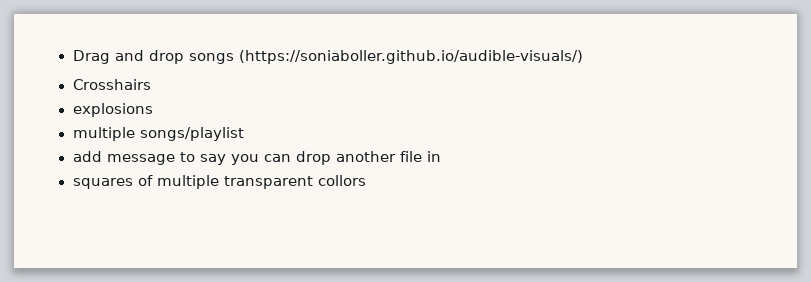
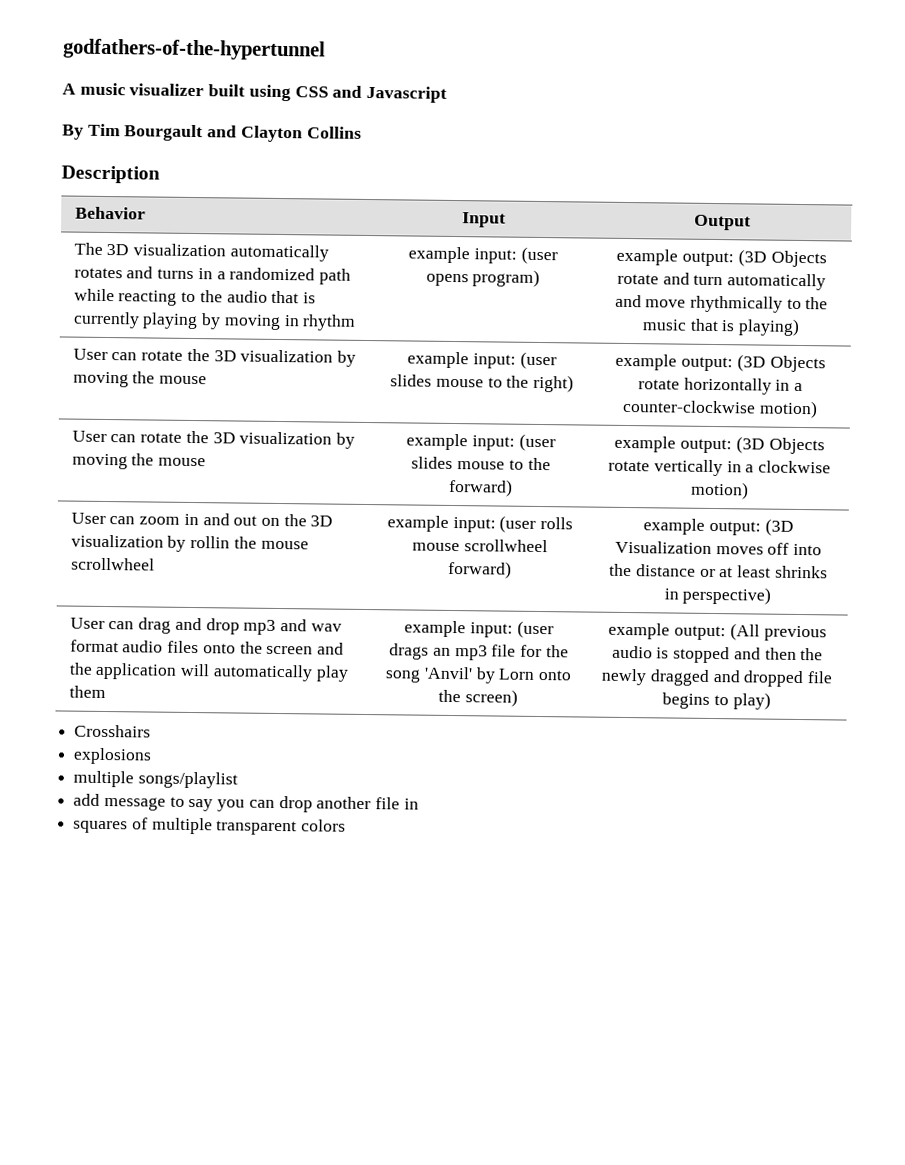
[72,50,584,64] Drag and drop songs (https://soniaboller.github.io/audible-visuals/) -> [63,38,326,61] [62,82,448,103] [62,123,362,143] [61,165,160,184] [74,206,146,220] [462,212,506,228] [694,214,751,231] [73,242,329,262] [73,266,351,285] [73,288,316,306] [72,311,357,331] [408,246,558,265] [425,269,541,287] [616,248,827,268] [616,272,827,291] [614,294,829,313] [641,318,801,336] [72,348,356,367] [72,371,208,388] [407,351,557,370] [390,374,574,393] [615,353,826,373] [637,377,804,395] [622,399,818,419] [71,430,355,449] [71,453,207,470] [406,433,556,452] [411,456,551,471] [448,478,513,497] [614,435,825,455] [608,459,831,477] [689,481,749,500] [70,512,334,527] [70,534,309,552] [70,557,155,571] [386,515,574,533] [412,539,548,553] [448,560,512,579] [643,518,794,536] [614,540,823,556] [609,563,828,579] [663,586,772,605] [69,617,342,635] [69,639,344,655] [68,662,349,682] [68,685,106,699] [404,620,554,639] [389,643,569,661] [385,666,571,684] [438,689,518,707] [608,622,827,642] [611,645,824,664] [601,668,833,688] [662,692,771,710] godfathers-of-the-hypertunnel // A music visualizer built using CSS and Javascript // By Tim Bourgault and Clayton Collins // Description // Behavior | Input | Output // The 3D visualization automatically rotates and turns in a randomized path while reacting to the audio that is currently playing by moving in rhythm | example input: (user opens program) | example output: (3D Objects rotate and turn automatically and move rhythmically to the music that is playing) // User can rotate the 3D visualization by moving the mouse | example input: (user slides mouse to the right) | example output: (3D Objects rotate horizontally in a counter-clockwise motion) // User can rotate the 3D visualization by moving the mouse | example input: (user slides mouse to the forward) | example output: (3D Objects rotate vertically in a clockwise motion) // User can zoom in and out on the 3D visualization by rollin the mouse scrollwheel | example input: (user rolls mouse scrollwheel forward) | example output: (3D Visualization moves off into the distance or at least shrinks in perspective) // User can drag and drop mp3 and wav format audio files onto the screen and the application will automatically play them | example input: (user drags an mp3 file for the song 'Anvil' by Lorn onto the screen) | example output: (All previous audio is stopped and then the newly dragged and dropped file begins to play)
[317,175,366,186] collors -> [301,819,347,832] colors

